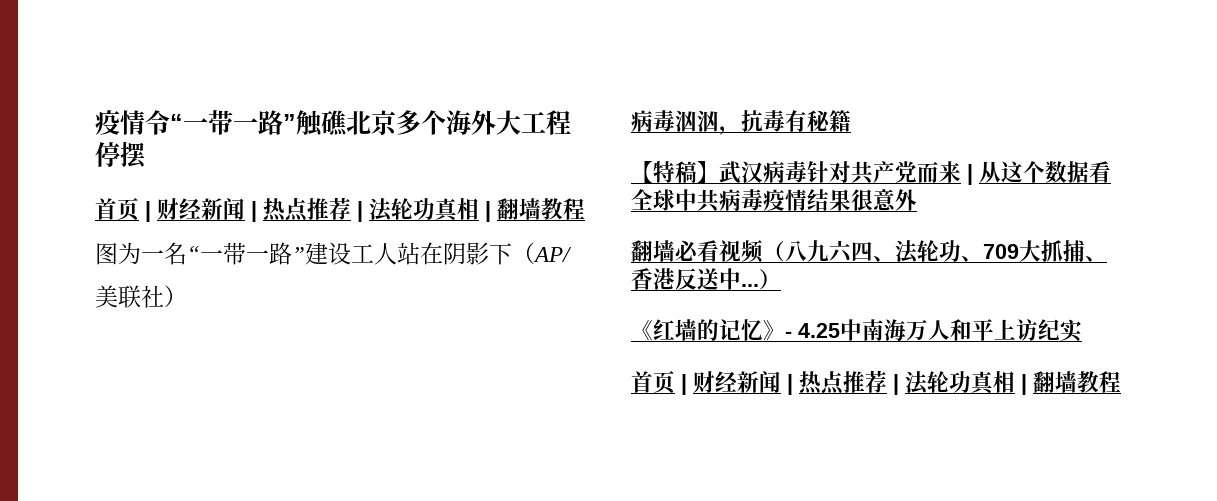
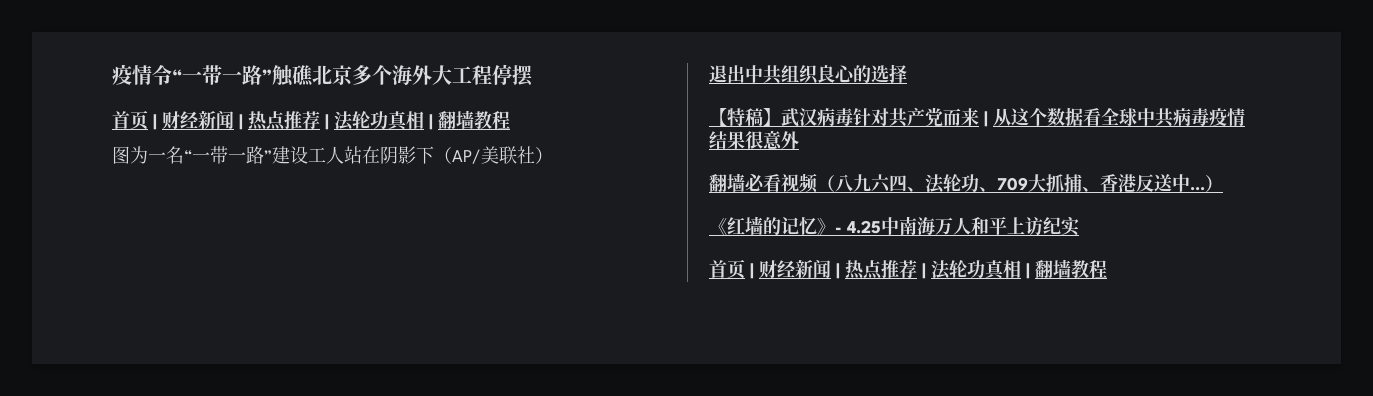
[631,110,851,135] 病毒汹汹，抗毒有秘籍 -> [709,64,907,85] 退出中共组织良心的选择

